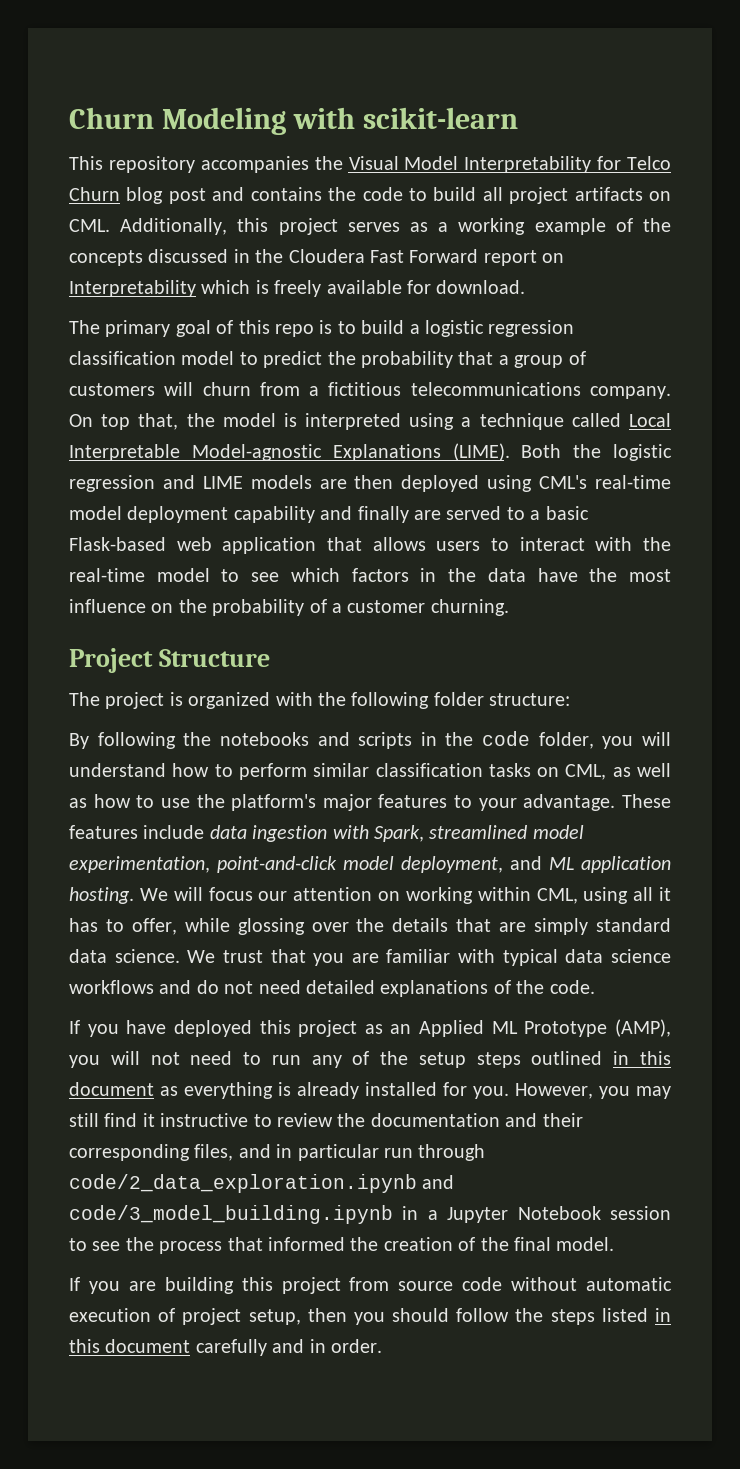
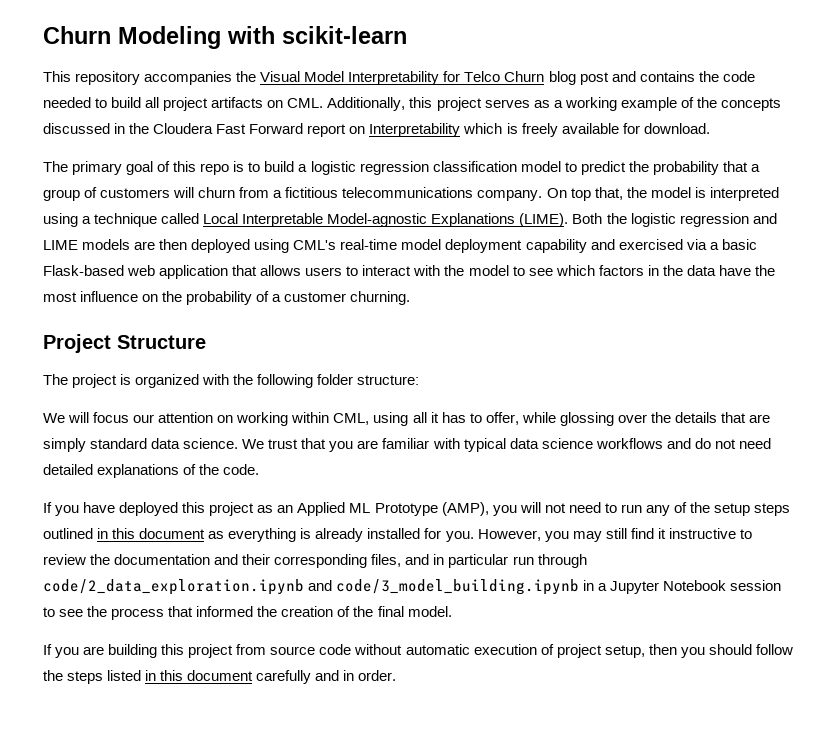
(403, 194) none -> [43,97,91,108] needed
[357,506,525,523] finally are served to -> [618,239,707,250] exercised via
[69,568,145,582] real-time -> (465, 270) none
[69,731,671,749] [69,763,671,780] [69,794,671,811] [69,825,584,842] [69,856,671,873] [69,887,134,904] By following the notebooks and scripts in the code folder, you will understand how to perform similar classification tasks on CML, as well as how to use the platform's major features to your advantage. These features include data ingestion with Spark, streamlined model experimentation, point-and-click model deployment, and ML application hosting. -> (420, 380) none

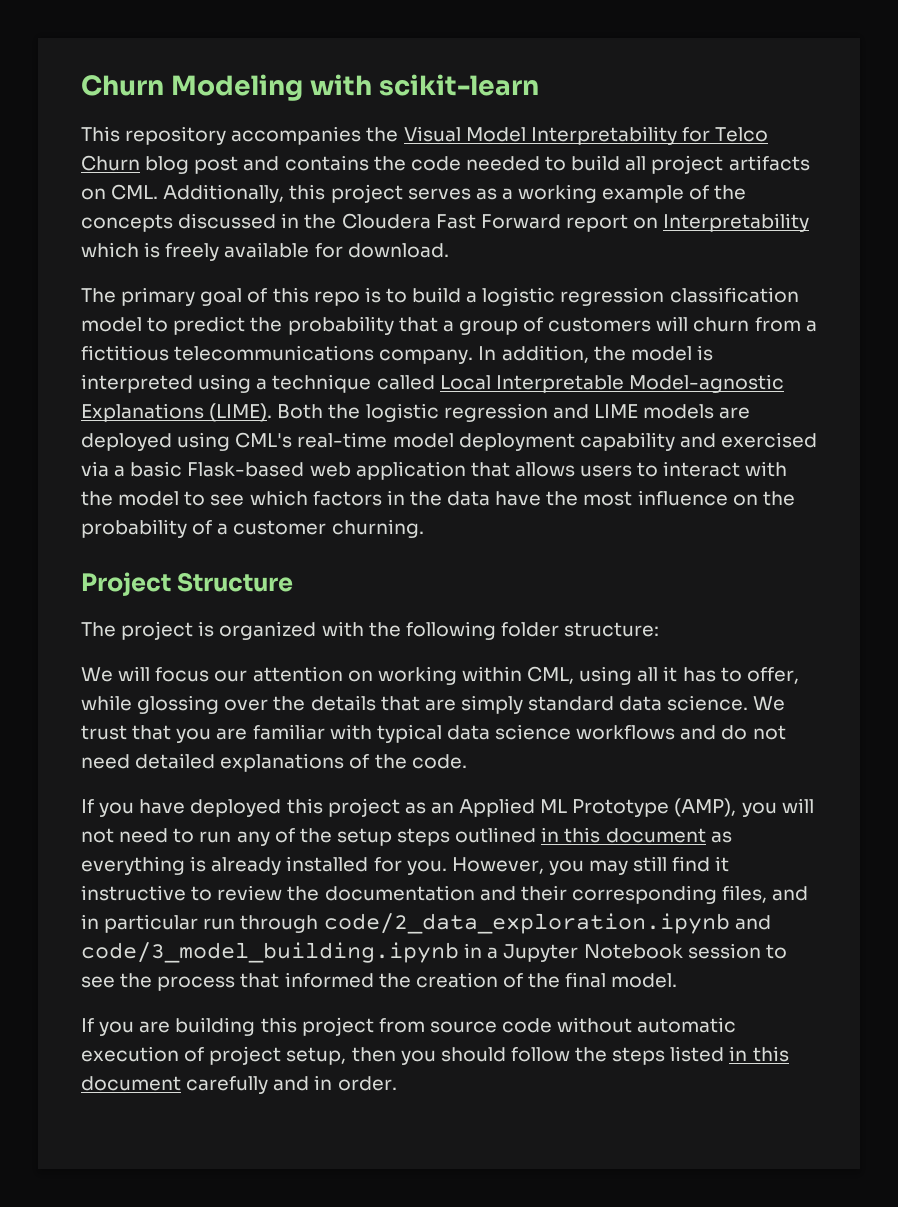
[546,187,623,201] On top that, -> [478,345,589,363] In addition,
[159,239,188,250] then -> (751, 413) none

